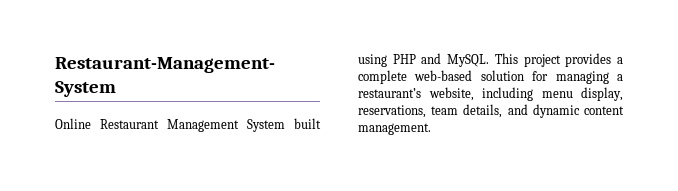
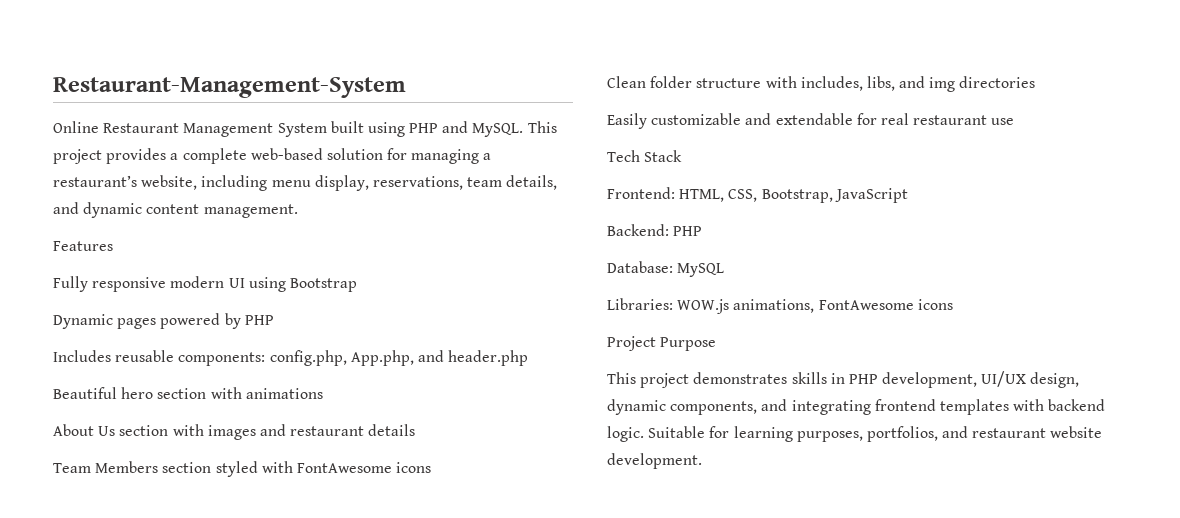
(431, 129) none -> [53,241,113,251] [53,276,357,292] [53,313,274,329] [53,350,529,366] [53,387,323,399] [53,424,416,440] [53,461,432,477] [607,76,1036,92] [607,113,1015,129] [607,150,683,162] [607,187,908,203] [607,224,703,236] [607,261,725,277] [607,298,953,314] [607,336,717,351] [607,371,1080,388] [607,399,1106,415] [607,426,1103,442] [607,453,702,469] // Features // Fully responsive modern UI using Bootstrap // Dynamic pages powered by PHP // Includes reusable components: config.php, App.php, and header.php // Beautiful hero section with animations // About Us section with images and restaurant details // Team Members section styled with FontAwesome icons // Clean folder structure with includes, libs, and img directories // Easily customizable and extendable for real restaurant use // Tech Stack // Frontend: HTML, CSS, Bootstrap, JavaScript // Backend: PHP // Database: MySQL // Libraries: WOW.js animations, FontAwesome icons // Project Purpose // This project demonstrates skills in PHP development, UI/UX design, dynamic components, and integrating frontend templates with backend logic. Suitable for learning purposes, portfolios, and restaurant website development.

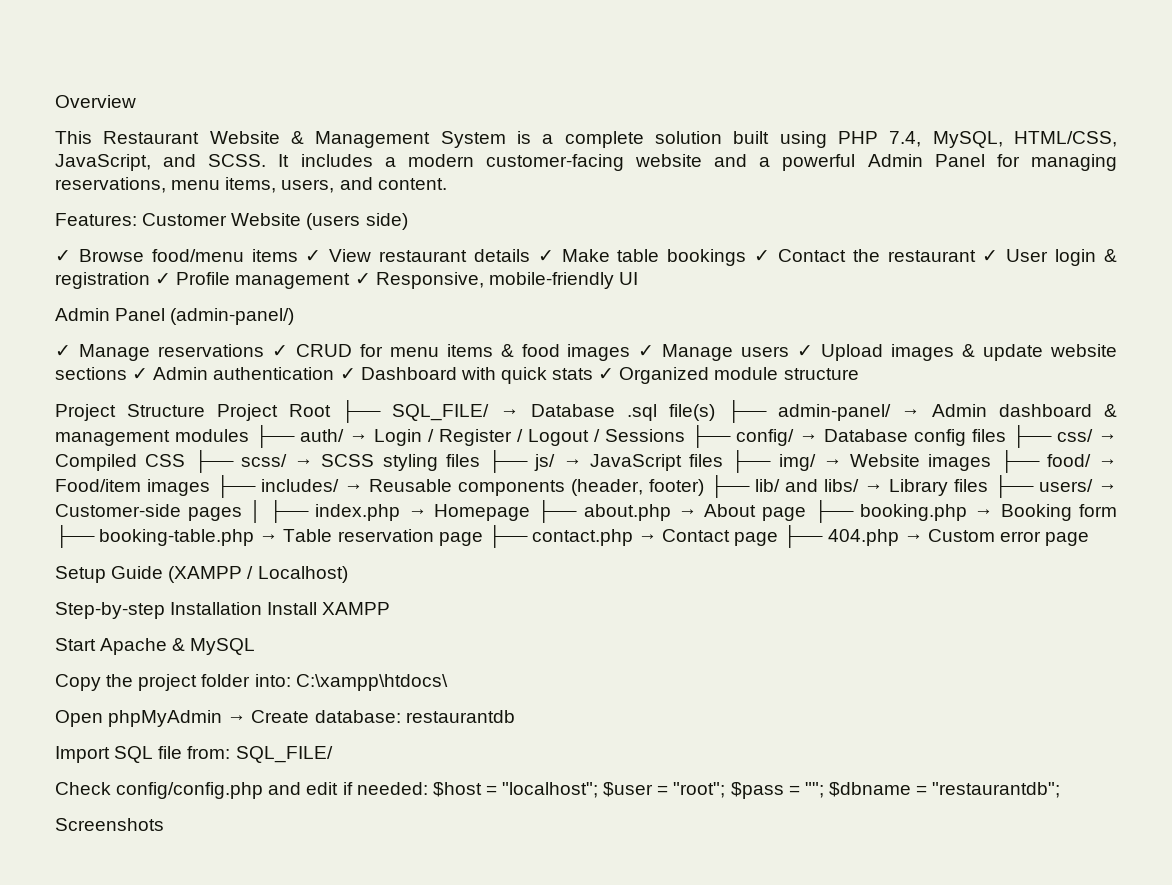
[53,77,406,98] [53,121,557,137] [53,148,492,164] [53,175,558,191] [53,202,298,218] [53,241,113,251] [53,276,357,292] [53,313,274,329] [53,350,529,366] [53,387,323,399] [53,424,416,440] [53,461,432,477] [607,76,1036,92] [607,113,1015,129] [607,150,683,162] [607,187,908,203] [607,224,703,236] [607,261,725,277] [607,298,953,314] [607,336,717,351] [607,371,1080,388] [607,399,1106,415] [607,426,1103,442] [607,453,702,469] Restaurant-Management-System // Online Restaurant Management System built using PHP and MySQL. This project provides a complete web-based solution for managing a restaurant’s website, including menu display, reservations, team details, and dynamic content management. // Features // Fully responsive modern UI using Bootstrap // Dynamic pages powered by PHP // Includes reusable components: config.php, App.php, and header.php // Beautiful hero section with animations // About Us section with images and restaurant details // Team Members section styled with FontAwesome icons // Clean folder structure with includes, libs, and img directories // Easily customizable and extendable for real restaurant use // Tech Stack // Frontend: HTML, CSS, Bootstrap, JavaScript // Backend: PHP // Database: MySQL // Libraries: WOW.js animations, FontAwesome icons // Project Purpose // This project demonstrates skills in PHP development, UI/UX design, dynamic components, and integrating frontend templates with backend logic. Suitable for learning purposes, portfolios, and restaurant website development. -> [55,95,136,108] [55,131,1118,148] [55,154,1117,171] [55,177,447,193] [55,213,408,230] [55,249,1118,266] [55,272,638,289] [55,308,295,325] [55,344,1117,361] [55,367,859,384] [55,400,1117,423] [55,425,1117,448] [55,450,1117,473] [55,475,1117,498] [55,500,1117,523] [55,525,1090,548] [55,566,348,583] [55,602,391,619] [55,638,256,655] [55,674,448,691] [55,710,515,727] [55,746,333,763] [55,782,1061,799] [55,818,164,831] Overview // This Restaurant Website & Management System is a complete solution built using PHP 7.4, MySQL, HTML/CSS, JavaScript, and SCSS. It includes a modern customer-facing website and a powerful Admin Panel for managing reservations, menu items, users, and content. // Features: Customer Website (users side) // ✓ Browse food/menu items ✓ View restaurant details ✓ Make table bookings ✓ Contact the restaurant ✓ User login & registration ✓ Profile management ✓ Responsive, mobile-friendly UI // Admin Panel (admin-panel/) // ✓ Manage reservations ✓ CRUD for menu items & food images ✓ Manage users ✓ Upload images & update website sections ✓ Admin authentication ✓ Dashboard with quick stats ✓ Organized module structure // Project Structure Project Root ├── SQL_FILE/ → Database .sql file(s) ├── admin-panel/ → Admin dashboard & management modules ├── auth/ → Login / Register / Logout / Sessions ├── config/ → Database config files ├── css/ → Compiled CSS ├── scss/ → SCSS styling files ├── js/ → JavaScript files ├── img/ → Website images ├── food/ → Food/item images ├── includes/ → Reusable components (header, footer) ├── lib/ and libs/ → Library files ├── users/ → Customer-side pages │ ├── index.php → Homepage ├── about.php → About page ├── booking.php → Booking form ├── booking-table.php → Table reservation page ├── contact.php → Contact page ├── 404.php → Custom error page // Setup Guide (XAMPP / Localhost) // Step-by-step Installation Install XAMPP // Start Apache & MySQL // Copy the project folder into: C:\xampp\htdocs\ // Open phpMyAdmin → Create database: restaurantdb // Import SQL file from: SQL_FILE/ // Check config/config.php and edit if needed: $host = "localhost"; $user = "root"; $pass = ""; $dbname = "restaurantdb"; // Screenshots

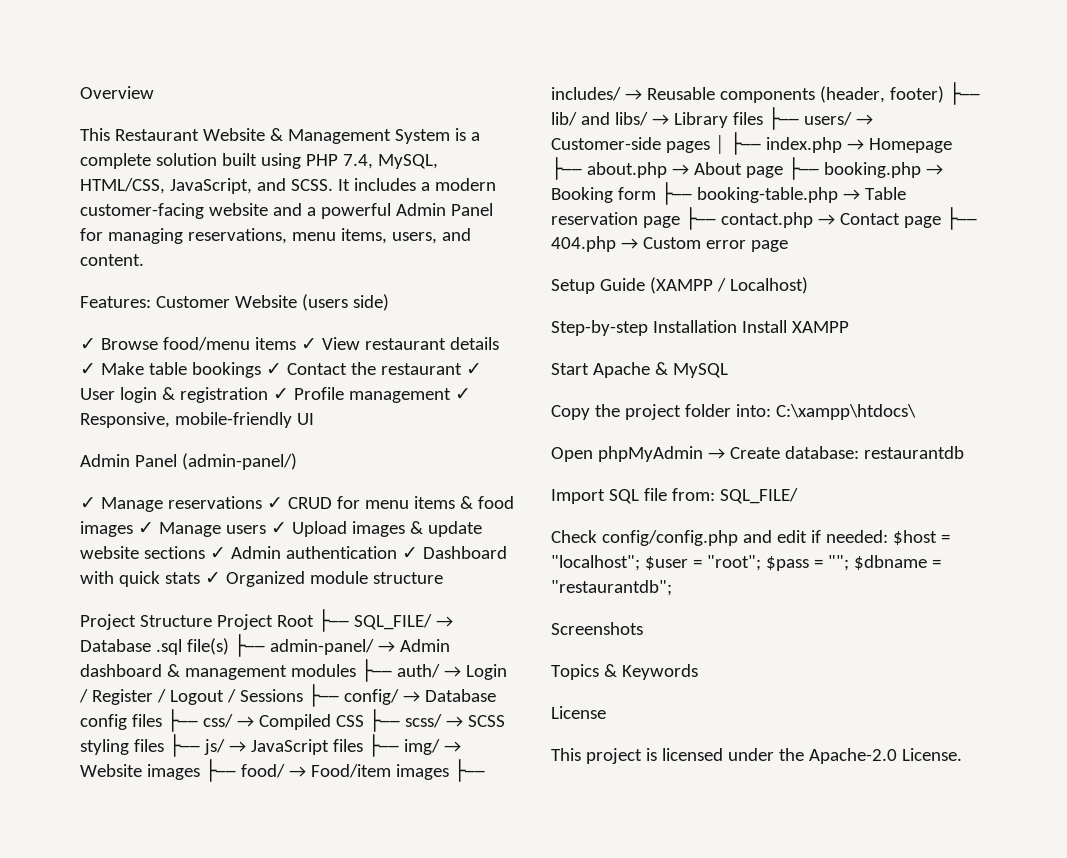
(164, 824) none -> [551,664,698,680] [551,706,606,719] [551,748,962,764] // Topics & Keywords // License // This project is licensed under the Apache-2.0 License.

